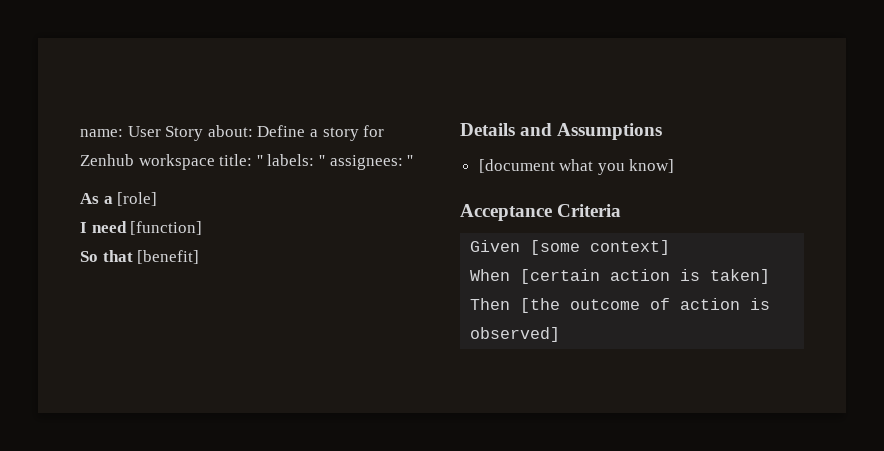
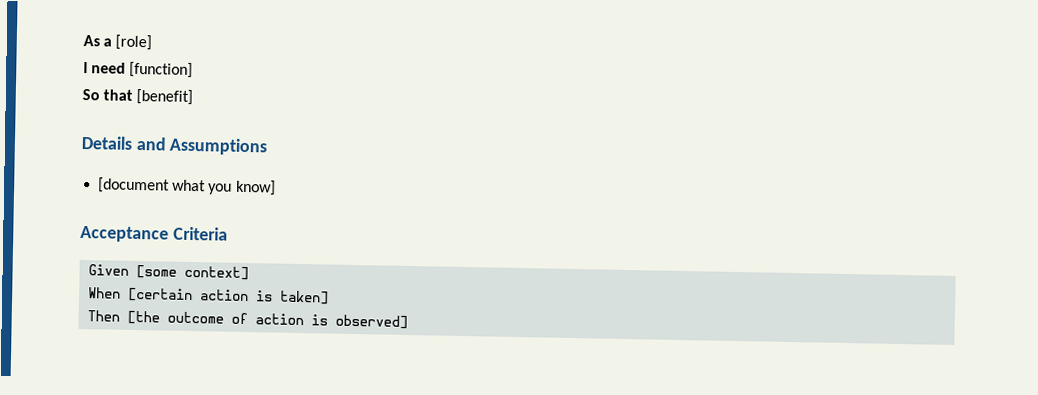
[80,125,385,141] [80,154,414,170] name: User Story about: Define a story for Zenhub workspace title: '' labels: '' assignees: '' // -> (83, 40) none

